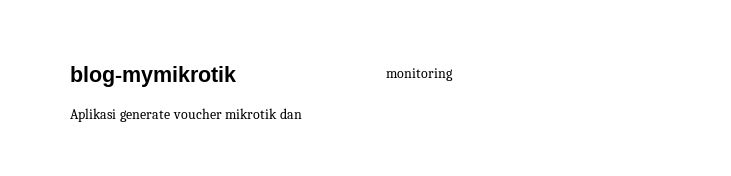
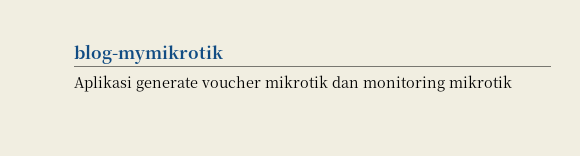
(453, 74) none -> [449,75,512,88] mikrotik

